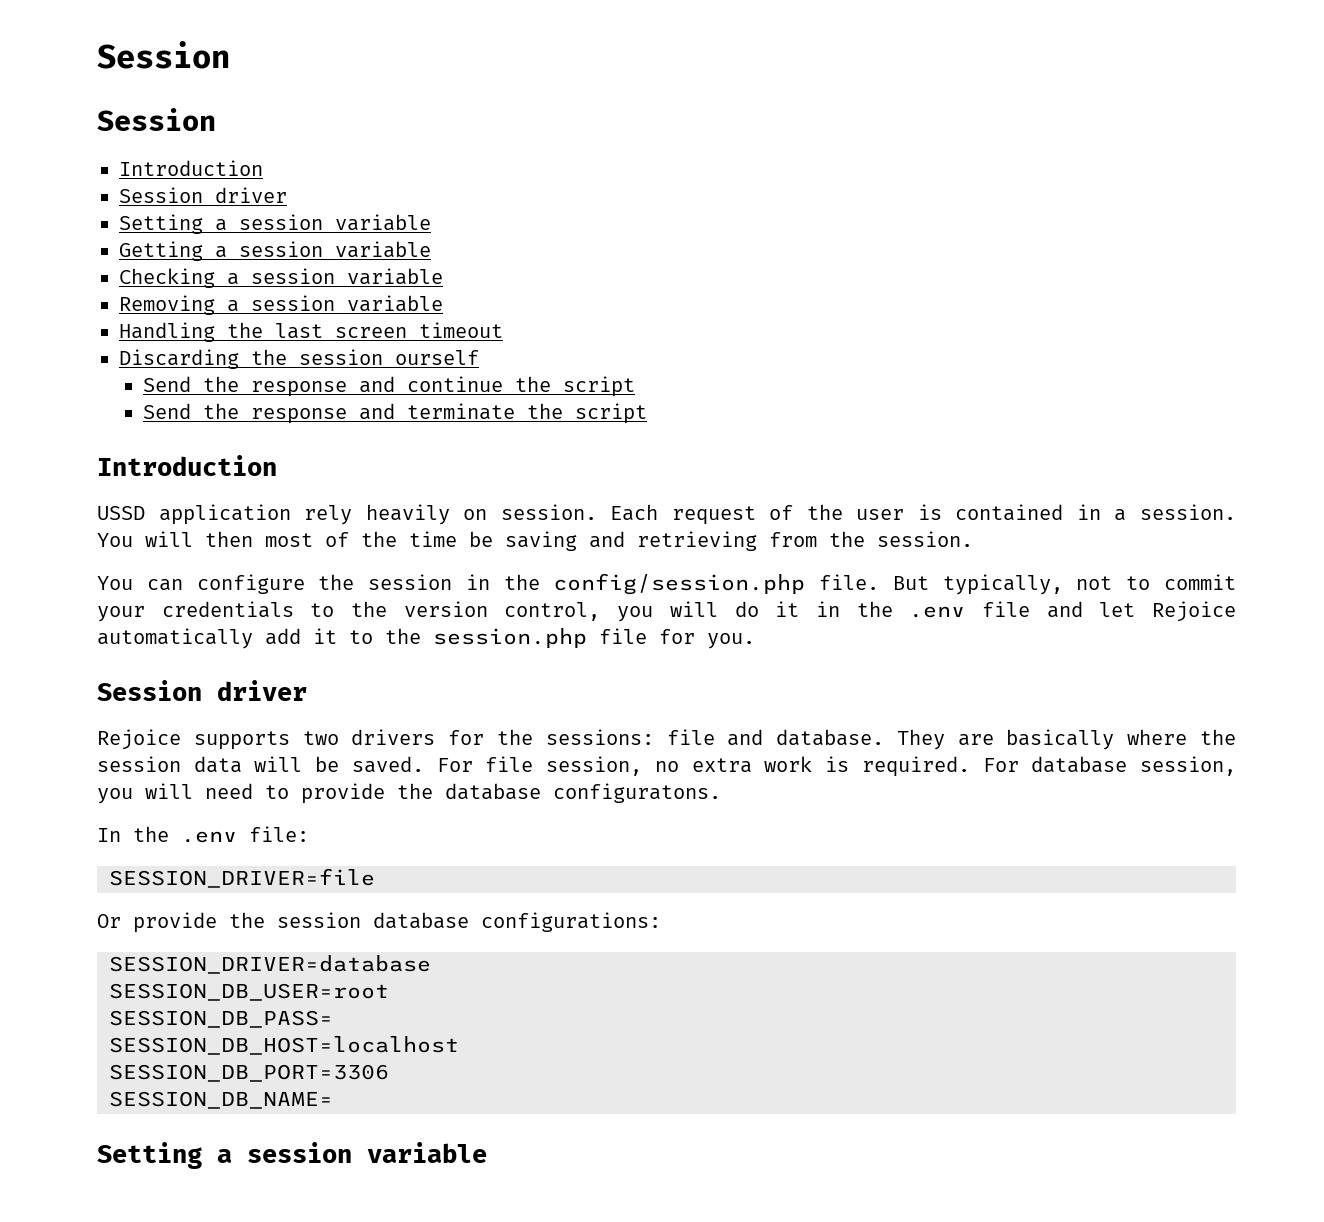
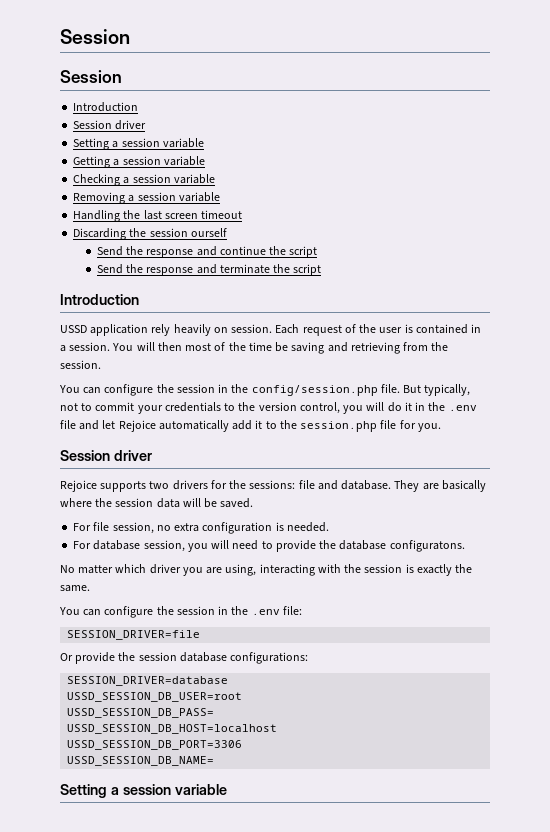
(424, 764) none -> (254, 503) //
[764,756,970,777] work is required. -> [202,522,329,534] configuration is needed. //
[97,828,121,842] In -> [60,564,473,576] [60,585,90,592] [59,606,229,618] No matter which driver you are using, interacting with the session is exactly the same. // You can configure the session in
[109,983,389,1001] [109,1010,333,1028] [109,1036,459,1055] [109,1064,389,1082] [109,1091,333,1109] SESSION_DB_USER=root // SESSION_DB_PASS= // SESSION_DB_HOST=localhost // SESSION_DB_PORT=3306 // SESSION_DB_NAME= -> [67,692,243,702] [67,708,215,718] [67,724,278,734] [67,740,243,750] [67,756,215,766] USSD_SESSION_DB_USER=root // USSD_SESSION_DB_PASS= // USSD_SESSION_DB_HOST=localhost // USSD_SESSION_DB_PORT=3306 // USSD_SESSION_DB_NAME=

